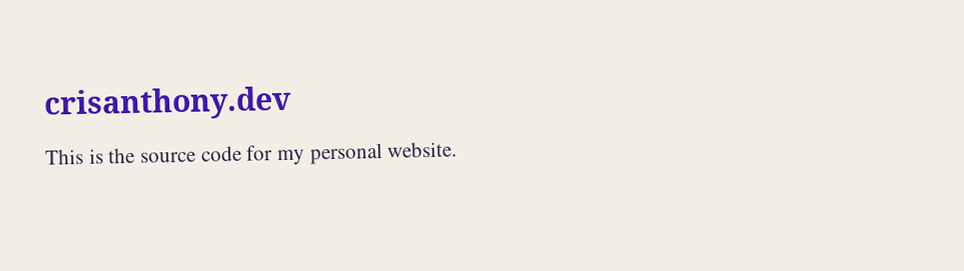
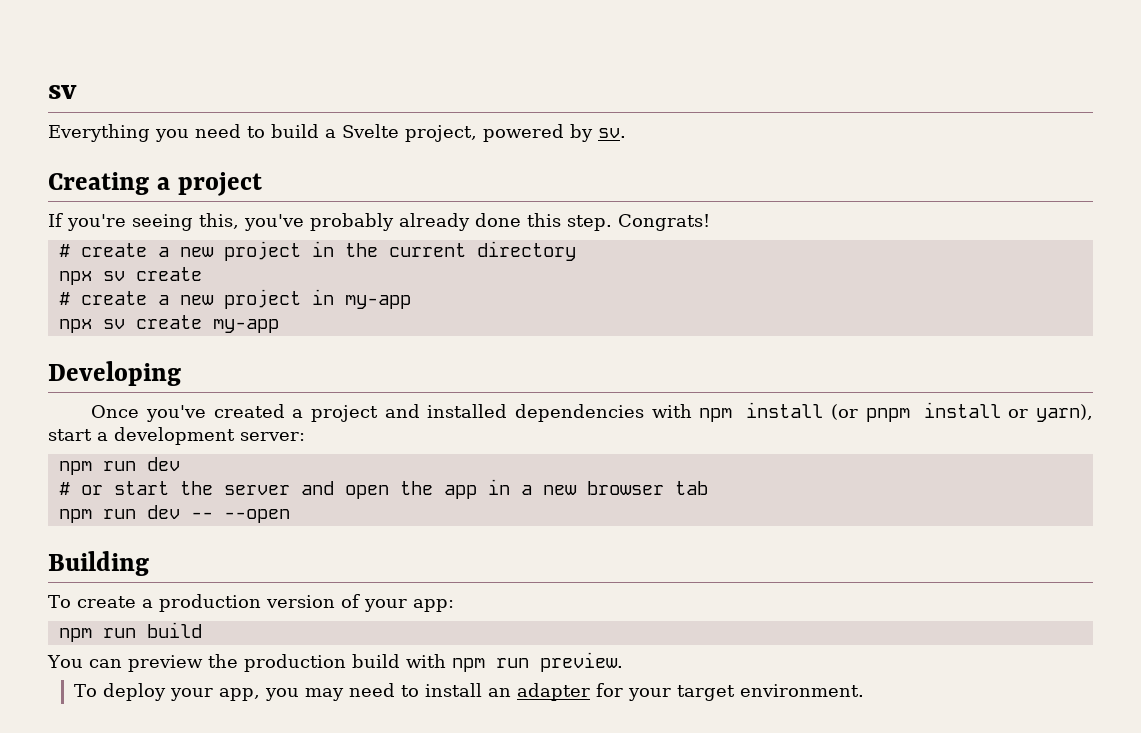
[44,85,292,122] [45,141,458,166] crisanthony.dev // This is the source code for my personal website. -> [48,85,77,99] [48,124,626,142] [48,172,262,196] [48,213,710,231] [58,241,576,261] [58,267,202,285] [58,289,411,309] [58,315,279,333] [48,361,181,386] [91,402,1093,422] [48,427,305,445] [58,457,180,475] [58,479,708,499] [58,505,290,523] [48,551,149,576] [48,594,454,612] [58,622,202,642] [47,652,623,672] [73,683,864,701] sv // Everything you need to build a Svelte project, powered by sv. // Creating a project // If you're seeing this, you've probably already done this step. Congrats! // # create a new project in the current directory // npx sv create // # create a new project in my-app // npx sv create my-app // Developing // Once you've created a project and installed dependencies with npm install (or pnpm install or yarn), start a development server: // npm run dev // # or start the server and open the app in a new browser tab // npm run dev -- --open // Building // To create a production version of your app: // npm run build // You can preview the production build with npm run preview. // To deploy your app, you may need to install an adapter for your target environment.

